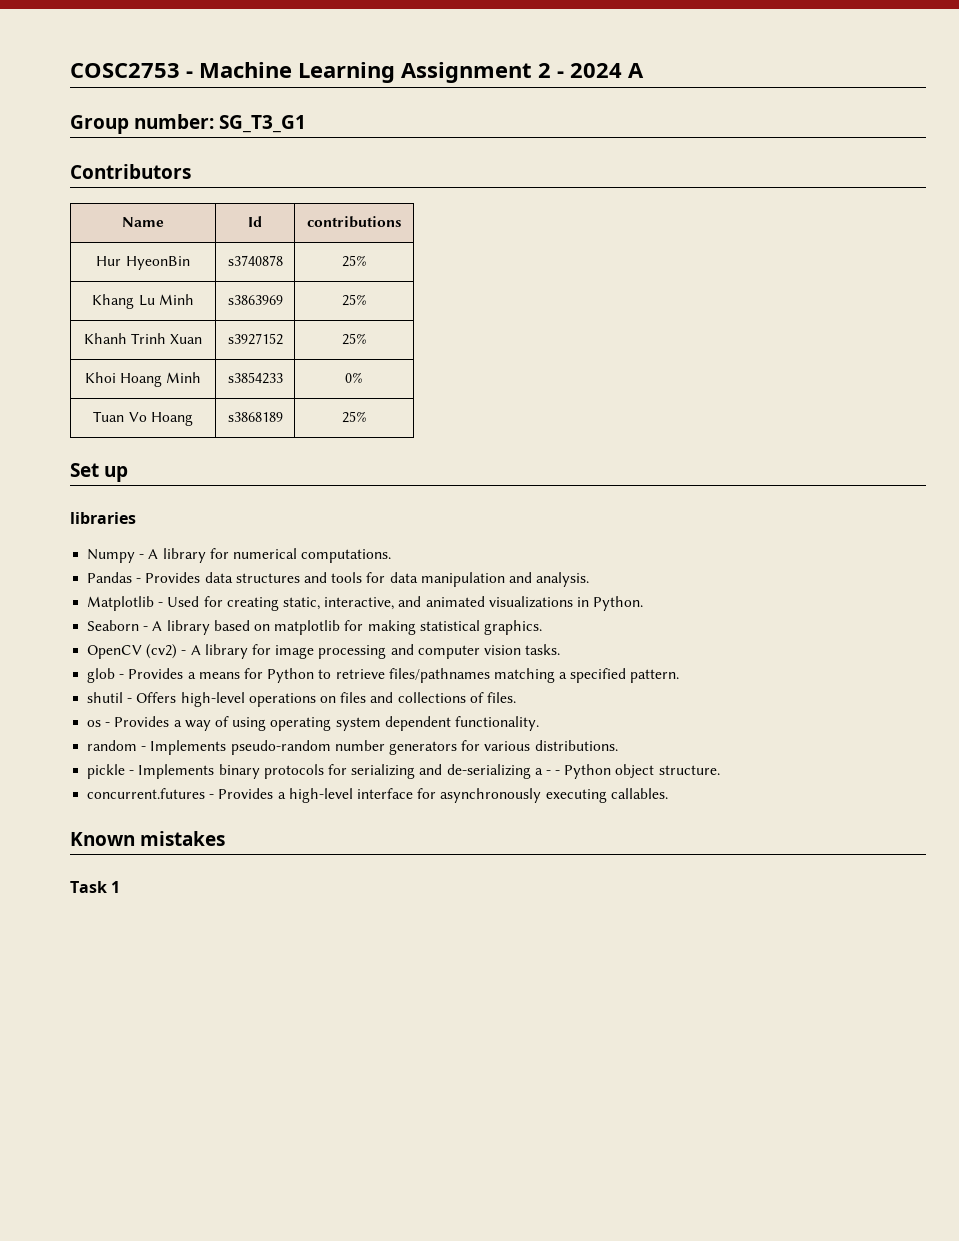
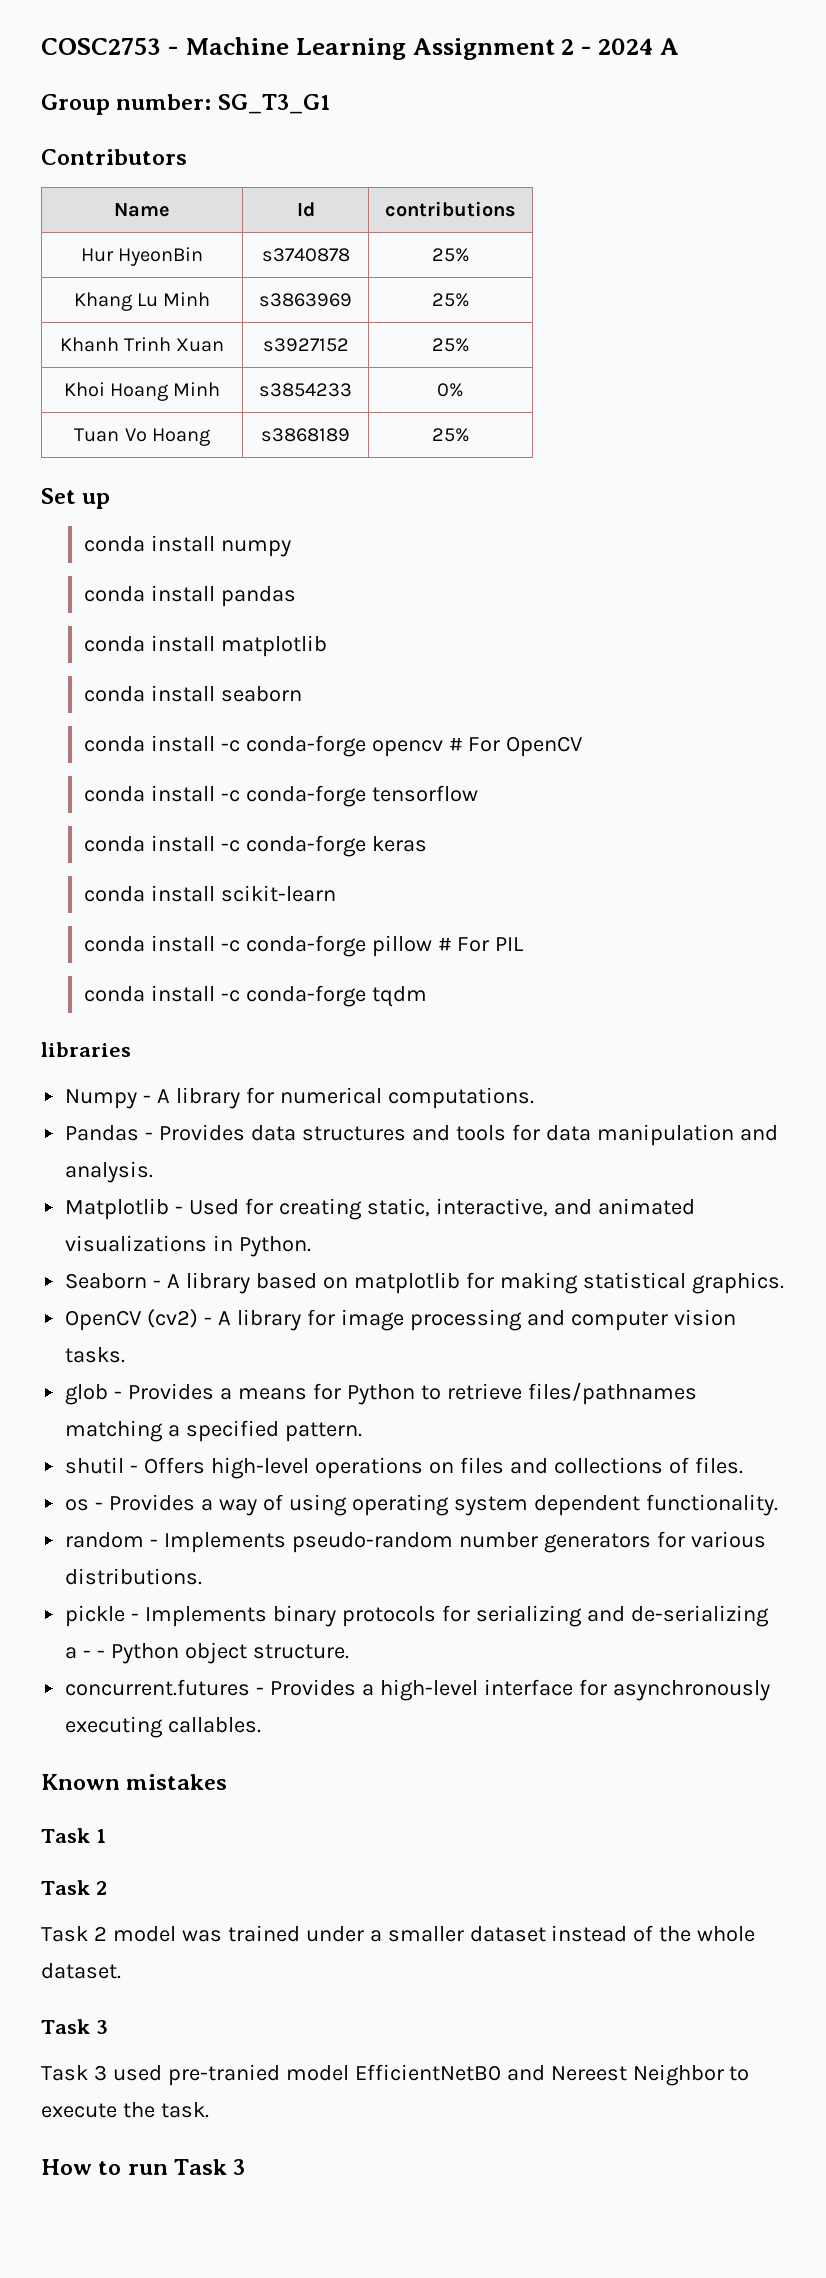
(129, 474) none -> [83,535,291,557] [83,585,296,607] [83,635,327,657] [83,685,302,702] [83,735,583,757] [83,785,478,807] [83,835,427,857] [83,885,336,902] [83,935,525,957] [83,985,427,1007] // conda install numpy // conda install pandas // conda install matplotlib // conda install seaborn // conda install -c conda-forge opencv # For OpenCV // conda install -c conda-forge tensorflow // conda install -c conda-forge keras // conda install scikit-learn // conda install -c conda-forge pillow # For PIL // conda install -c conda-forge tqdm
(121, 887) none -> [41,1880,107,1895] [41,1925,756,1942] [41,1963,121,1979] [41,2019,108,2034] [41,2064,750,2086] [41,2102,209,2118] [41,2159,246,2175] // Task 2 // Task 2 model was trained under a smaller dataset instead of the whole dataset. // Task 3 // Task 3 used pre-tranied model EfficientNetB0 and Nereest Neighbor to execute the task. // How to run Task 3

